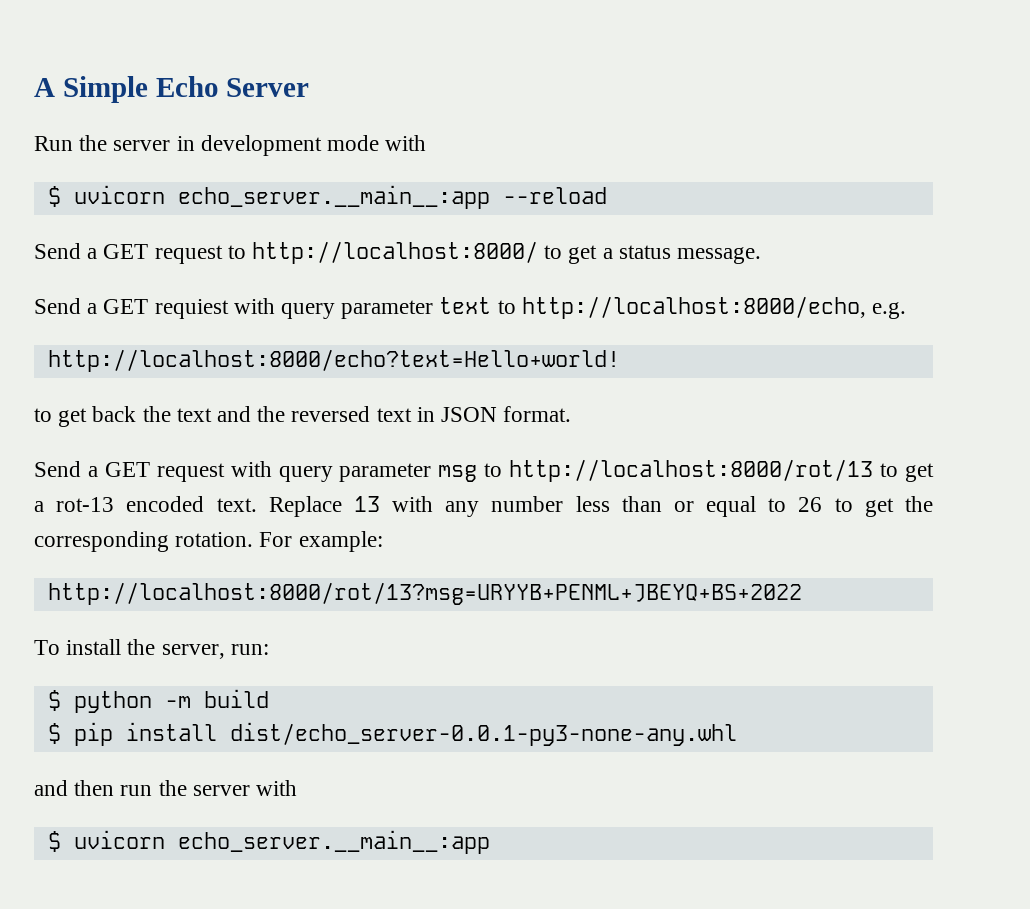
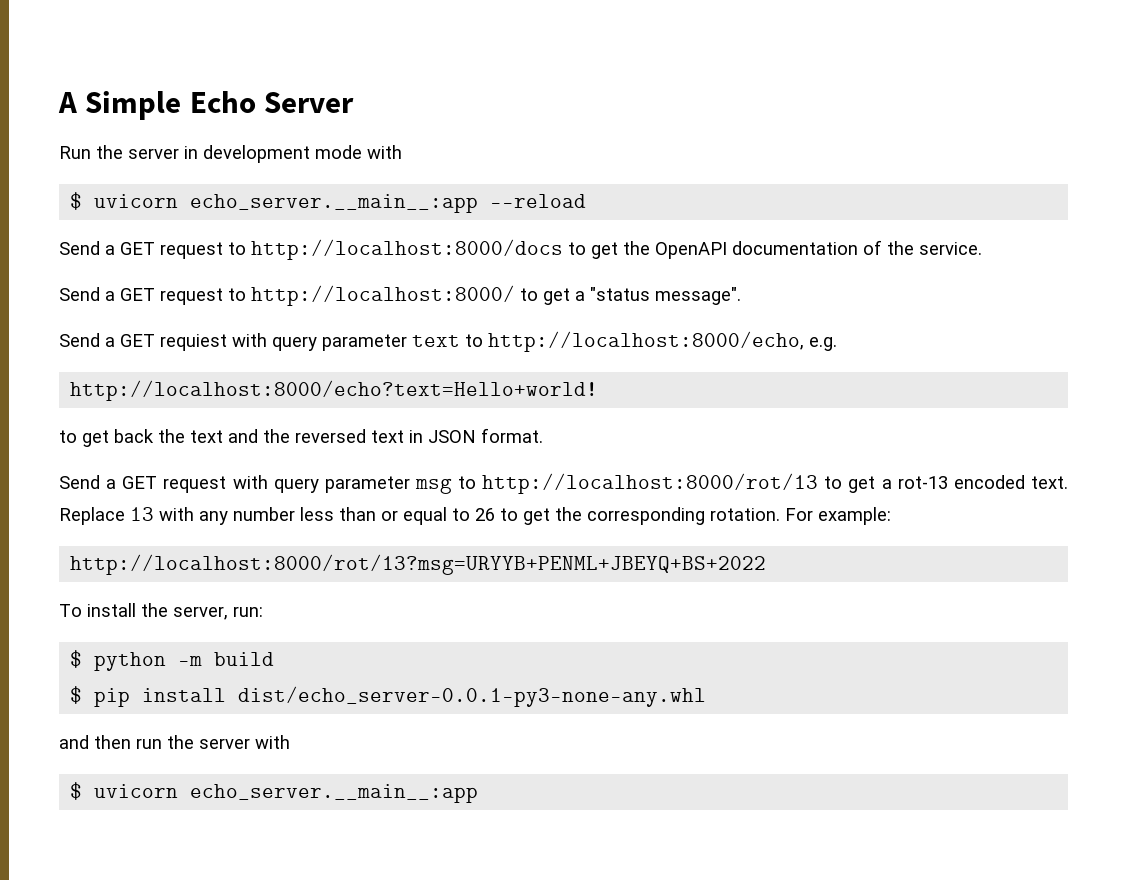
(607, 195) none -> [59,239,982,260] // Send a GET request to http://localhost:8000/docs to get the OpenAPI documentation of the service.
[618,245,762,264] status message. -> [590,287,741,305] "status message".

